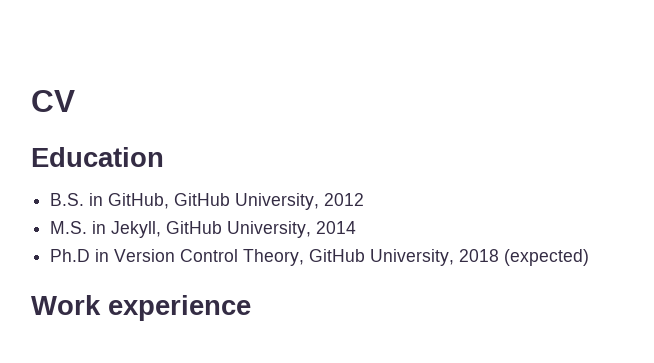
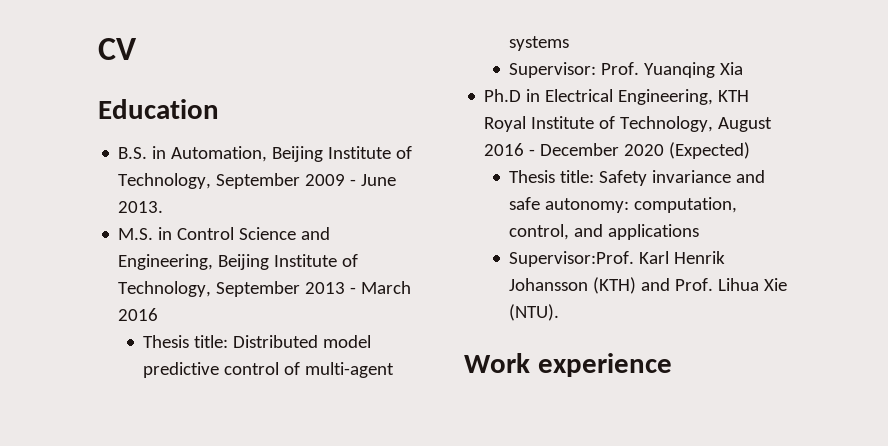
[108,193,365,210] [50,221,357,238] [50,249,590,266] GitHub, GitHub University, 2012 // M.S. in Jekyll, GitHub University, 2014 // Ph.D in Version Control Theory, GitHub University, 2018 (expected) -> [171,146,413,162] [118,173,397,189] [118,201,164,213] [118,227,331,240] [118,254,359,270] [118,281,412,297] [118,308,159,321] [143,335,372,348] [143,362,395,378] [509,36,570,51] [509,62,744,78] [484,89,750,105] [484,116,773,132] [484,142,751,159] [509,170,766,186] [509,197,738,213] [509,224,700,240] [509,251,726,267] [509,277,788,294] [509,304,560,321] Automation, Beijing Institute of Technology, September 2009 - June 2013. // M.S. in Control Science and Engineering, Beijing Institute of Technology, September 2013 - March 2016 // Thesis title: Distributed model predictive control of multi-agent systems // Supervisor: Prof. Yuanqing Xia // Ph.D in Electrical Engineering, KTH Royal Institute of Technology, August 2016 - December 2020 (Expected) // Thesis title: Safety invariance and safe autonomy: computation, control, and applications // Supervisor:Prof. Karl Henrik Johansson (KTH) and Prof. Lihua Xie (NTU).

